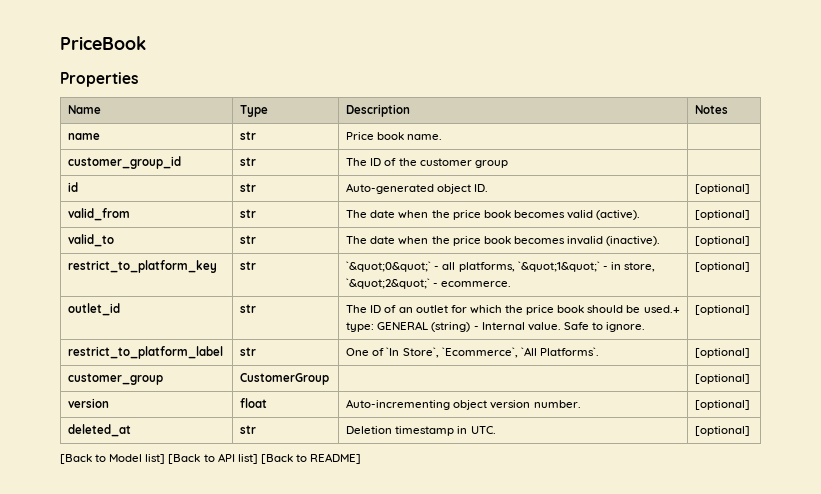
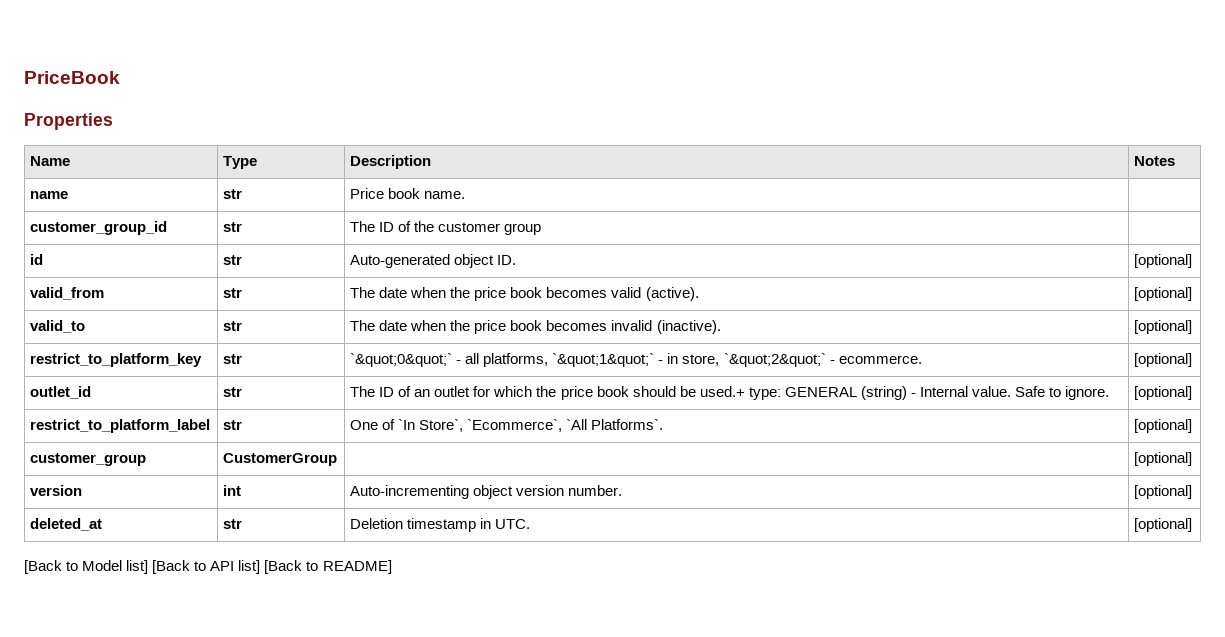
[240,398,268,408] float -> [223,485,242,496] int

